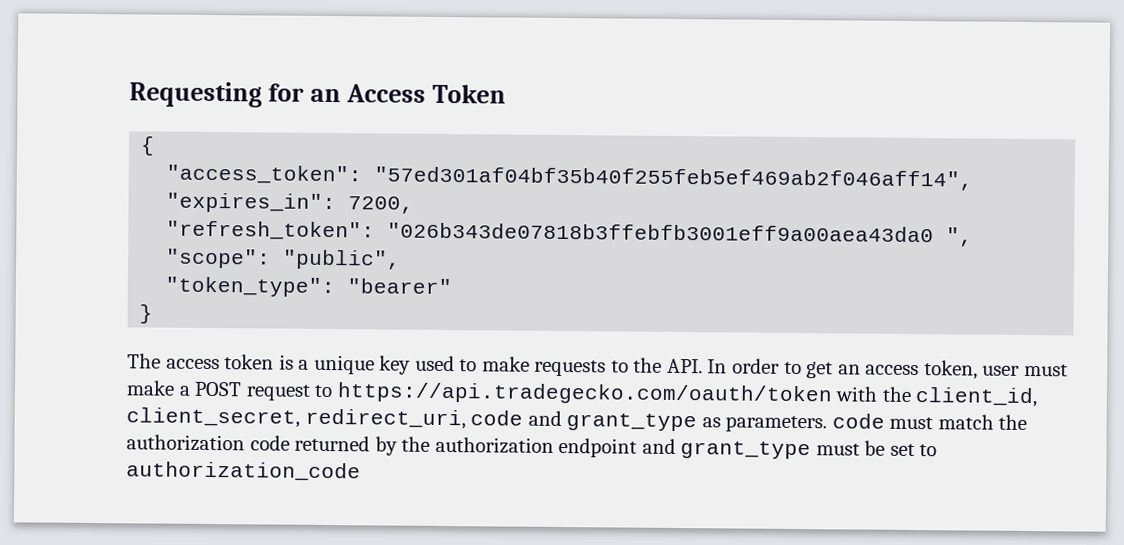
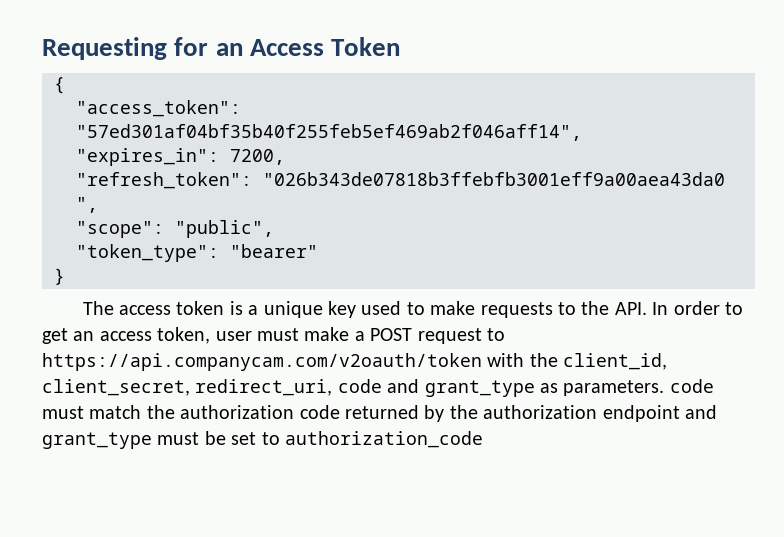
[336,382,833,406] https://api.tradegecko.com/oauth/token -> [42,353,482,371] https://api.companycam.com/v2oauth/token

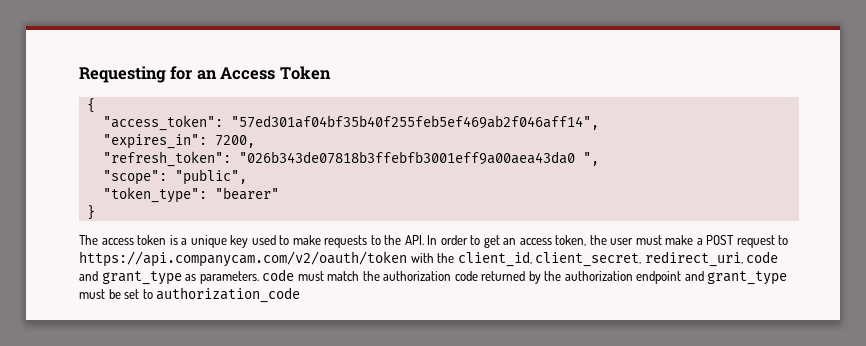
(211, 335) none -> [589,235,607,245] the
[42,353,482,371] https://api.companycam.com/v2oauth/token -> [79,251,407,267] https://api.companycam.com/v2/oauth/token

